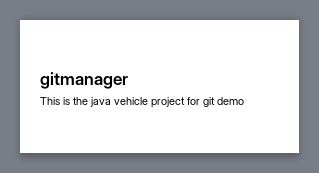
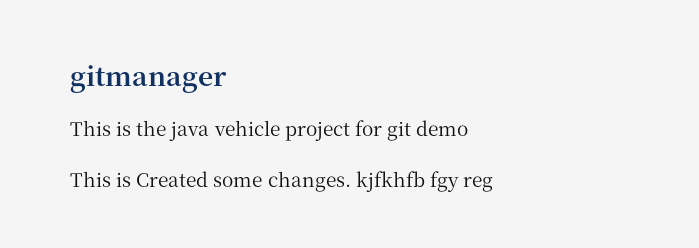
(244, 101) none -> [70,171,493,192] // This is Created some changes. kjfkhfb fgy reg

